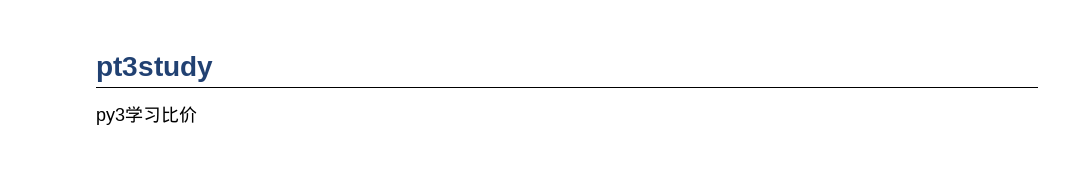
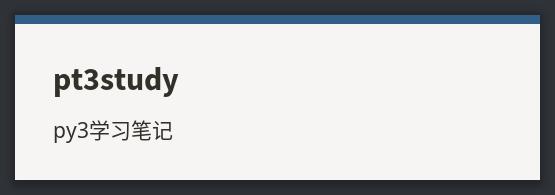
[161,106,197,123] 比价 -> [131,120,173,141] 笔记

